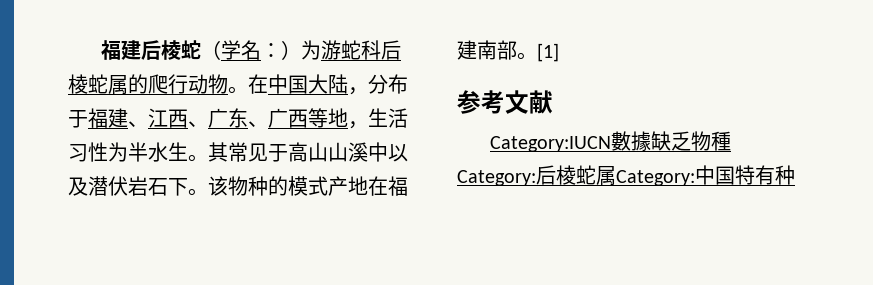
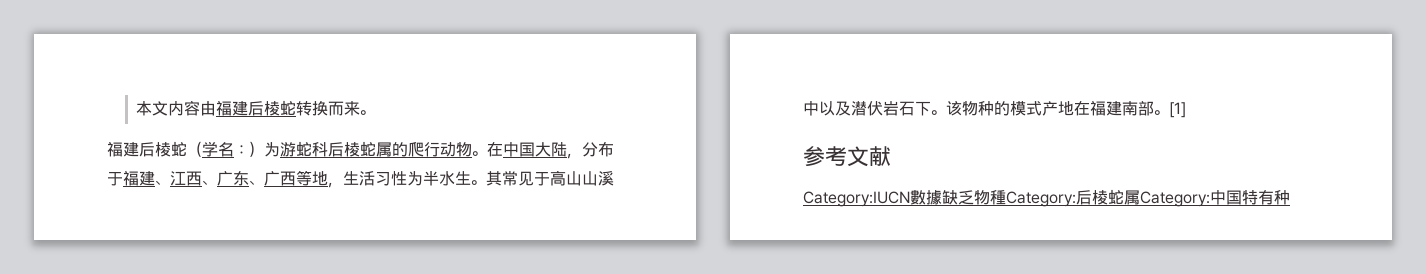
(100, 50) none -> [136,100,376,116] 本文内容由福建后棱蛇转换而来。 //

